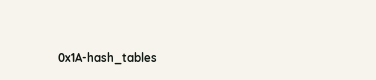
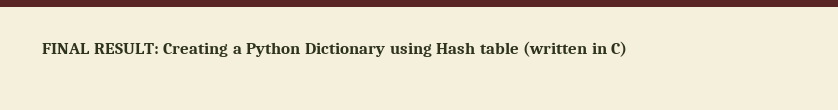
[58,52,157,65] 0x1A-hash_tables -> [42,41,628,57] FINAL RESULT: Creating a Python Dictionary using Hash table (written in C)

